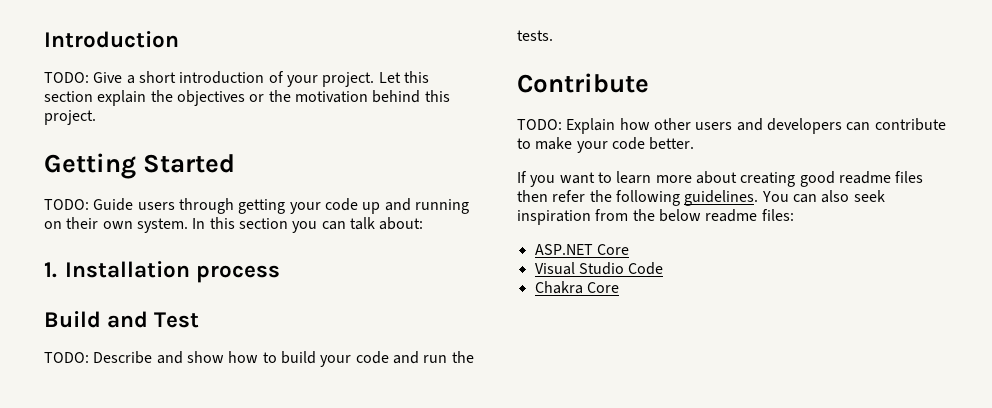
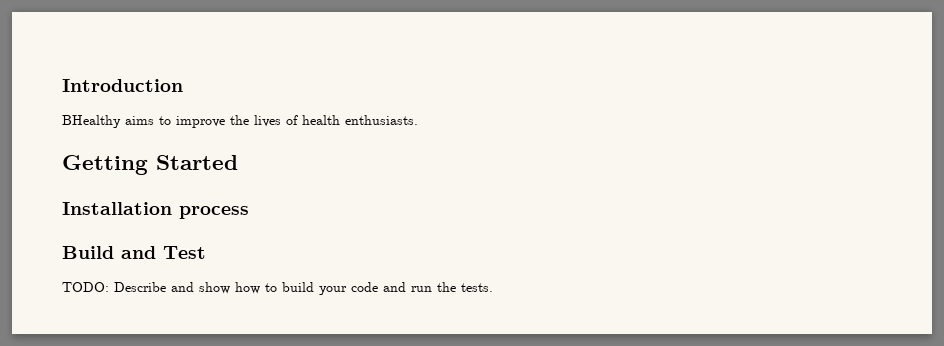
[44,71,429,87] [44,90,450,106] [44,110,96,125] [44,153,236,179] [44,198,469,214] [44,217,424,233] [44,262,57,278] TODO: Give a short introduction of your project. Let this section explain the objectives or the motivation behind this project. // Getting Started // TODO: Guide users through getting your code up and running on their own system. In this section you can talk about: // 1. -> [62,115,418,128] [62,155,238,175] BHealthy aims to improve the lives of health enthusiasts. // Getting Started //
[517,73,649,93] [517,118,946,134] [517,137,695,153] [517,171,924,187] [517,190,885,206] [517,209,794,225] [534,244,629,255] [534,262,664,275] [534,281,619,294] // Contribute // TODO: Explain how other users and developers can contribute to make your code better. // If you want to learn more about creating good readme files then refer the following guidelines. You can also seek inspiration from the below readme files: // ASP.NET Core // Visual Studio Code // Chakra Core -> (493, 287) none

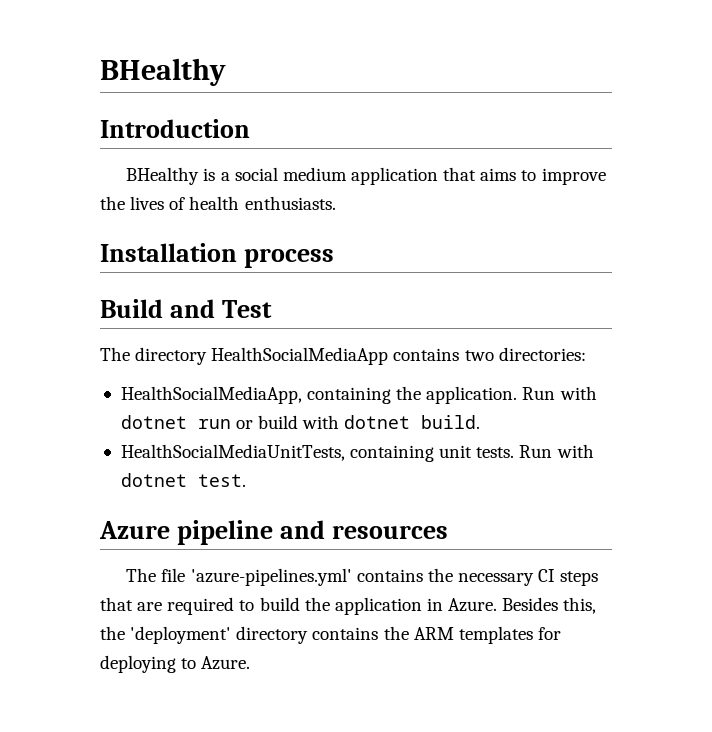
(62, 85) none -> [100,58,226,86] BHealthy //
(121, 121) none -> [203,167,477,185] is a social medium application that
[62,155,238,175] // Getting Started -> (336, 203) none
[62,282,493,295] TODO: Describe and show how to build your code and run the tests. -> [100,347,586,365] [120,386,597,404] [120,415,481,429] [120,444,594,462] [120,473,246,487] [99,520,448,545] [126,568,599,586] [100,597,597,615] [100,626,561,644] [100,655,251,673] The directory HealthSocialMediaApp contains two directories: // HealthSocialMediaApp, containing the application. Run with dotnet run or build with dotnet build. // HealthSocialMediaUnitTests, containing unit tests. Run with dotnet test. // Azure pipeline and resources // The file 'azure-pipelines.yml' contains the necessary CI steps that are required to build the application in Azure. Besides this, the 'deployment' directory contains the ARM templates for deploying to Azure.

